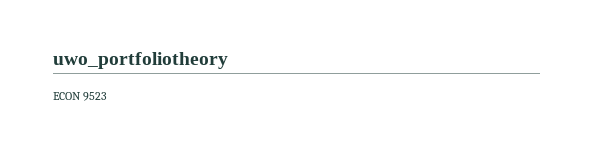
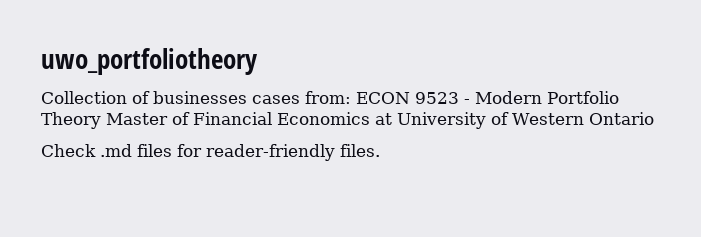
[53,92,108,101] ECON 9523 -> [41,91,619,104] [41,112,654,129] [41,144,380,161] Collection of businesses cases from: ECON 9523 - Modern Portfolio Theory Master of Financial Economics at University of Western Ontario // Check .md files for reader-friendly files.

